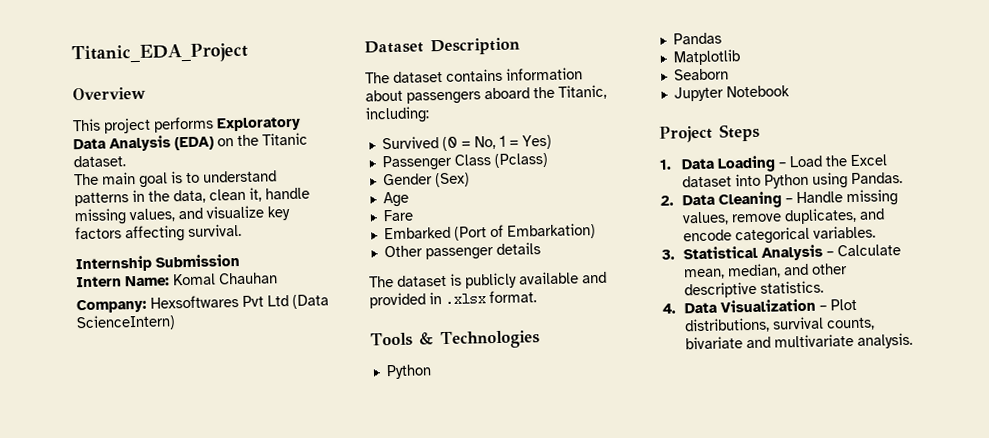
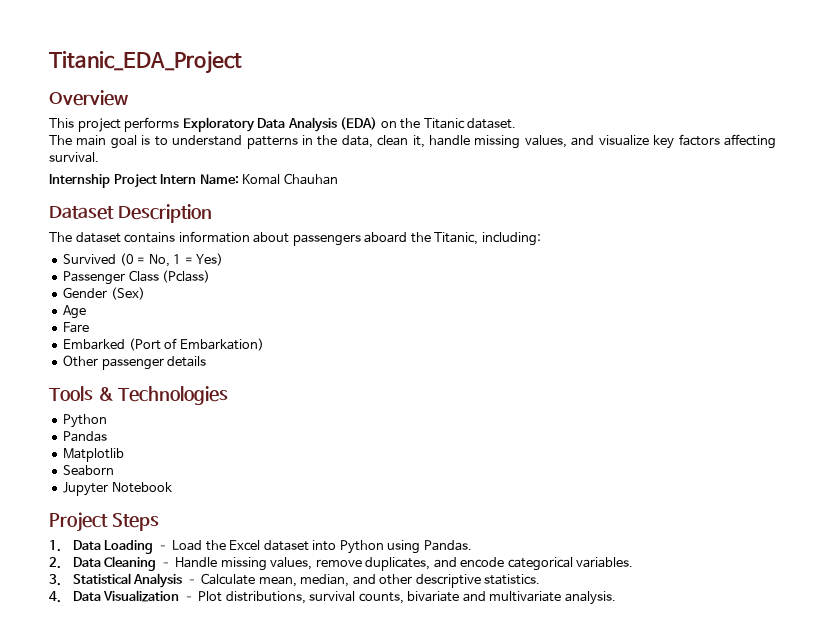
[155,253,240,268] Submission // -> [113,174,157,188] Project
[76,294,329,314] [76,314,176,332] // Company: Hexsoftwares Pvt Ltd (Data ScienceIntern) -> (338, 179) none
[369,271,607,289] [369,290,537,309] // The dataset is publicly available and provided in .xlsx format. -> (207, 361) none

